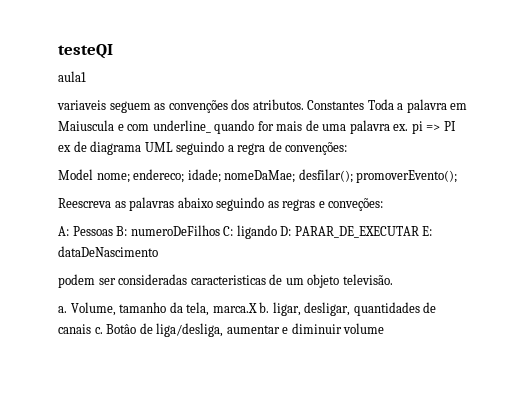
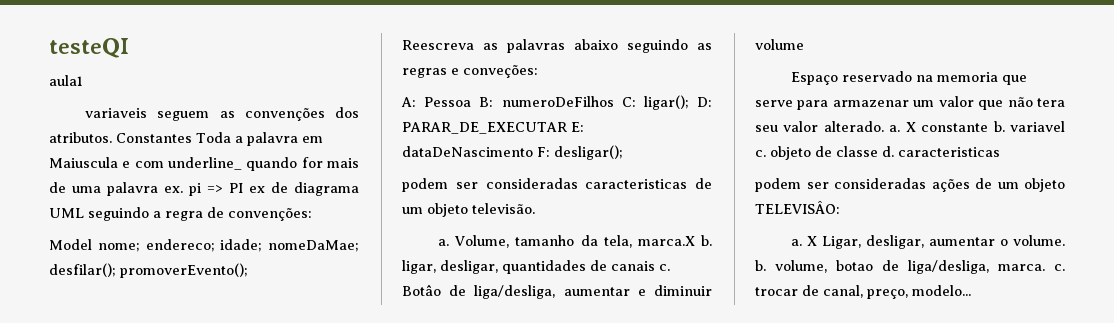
[72,226,113,236] Pessoas -> [424,97,472,107] Pessoa
[236,225,277,239] ligando -> [643,95,689,110] ligar();
(158, 251) none -> [537,145,623,160] F: desligar();
(385, 328) none -> [791,71,1028,85] [755,96,1065,110] [755,121,1065,132] [755,146,1000,160] [755,178,1065,192] [755,200,840,214] [791,235,1065,249] [755,260,1065,274] [755,285,971,299] // Espaço reservado na memoria que serve para armazenar um valor que não tera seu valor alterado. a. X constante b. variavel c. objeto de classe d. caracteristicas // podem ser consideradas ações de um objeto TELEVISÂO: // a. X Ligar, desligar, aumentar o volume. b. volume, botao de liga/desliga, marca. c. trocar de canal, preço, modelo...

